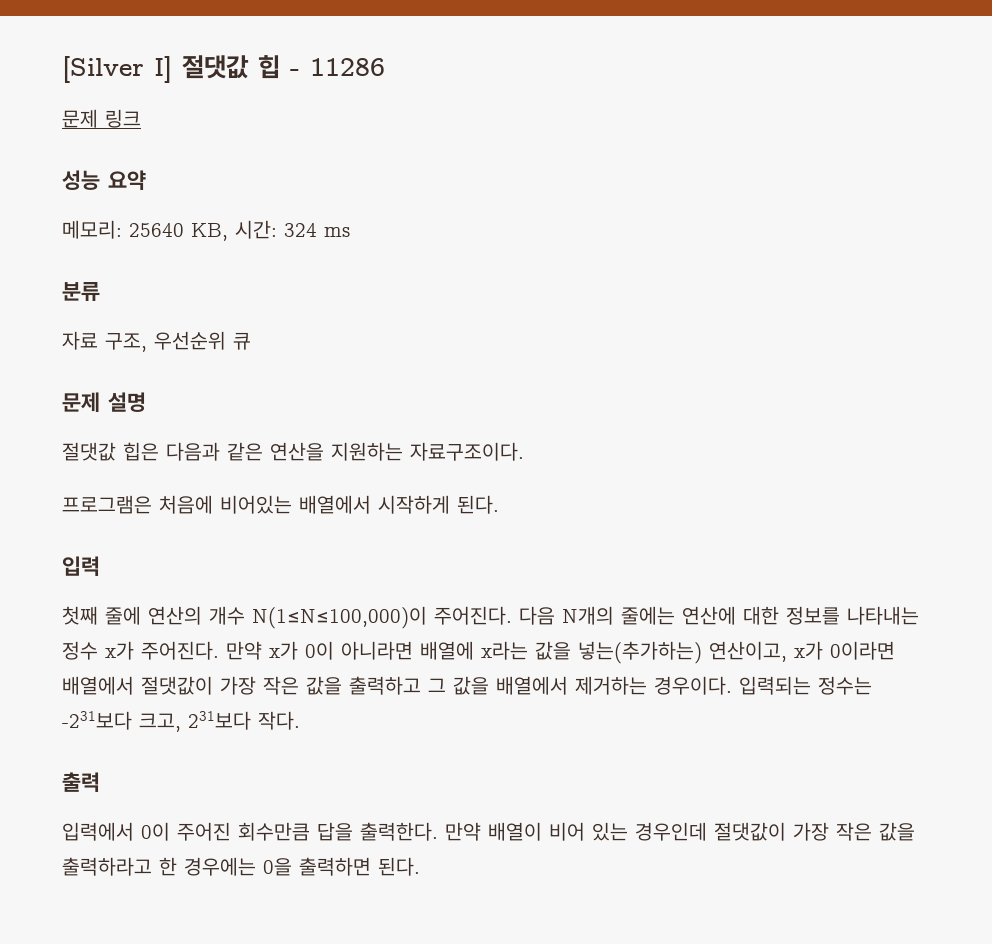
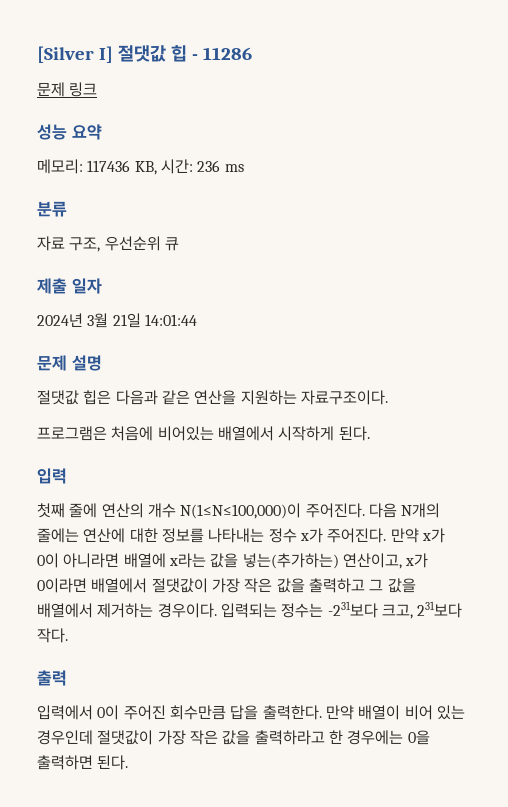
[129,223,184,237] 25640 -> [87,160,131,172] 117436
[284,223,317,237] 324 -> [197,160,221,172] 236
(251, 341) none -> [37,278,102,294] [37,313,197,328] // 제출 일자 // 2024년 3월 21일 14:01:44

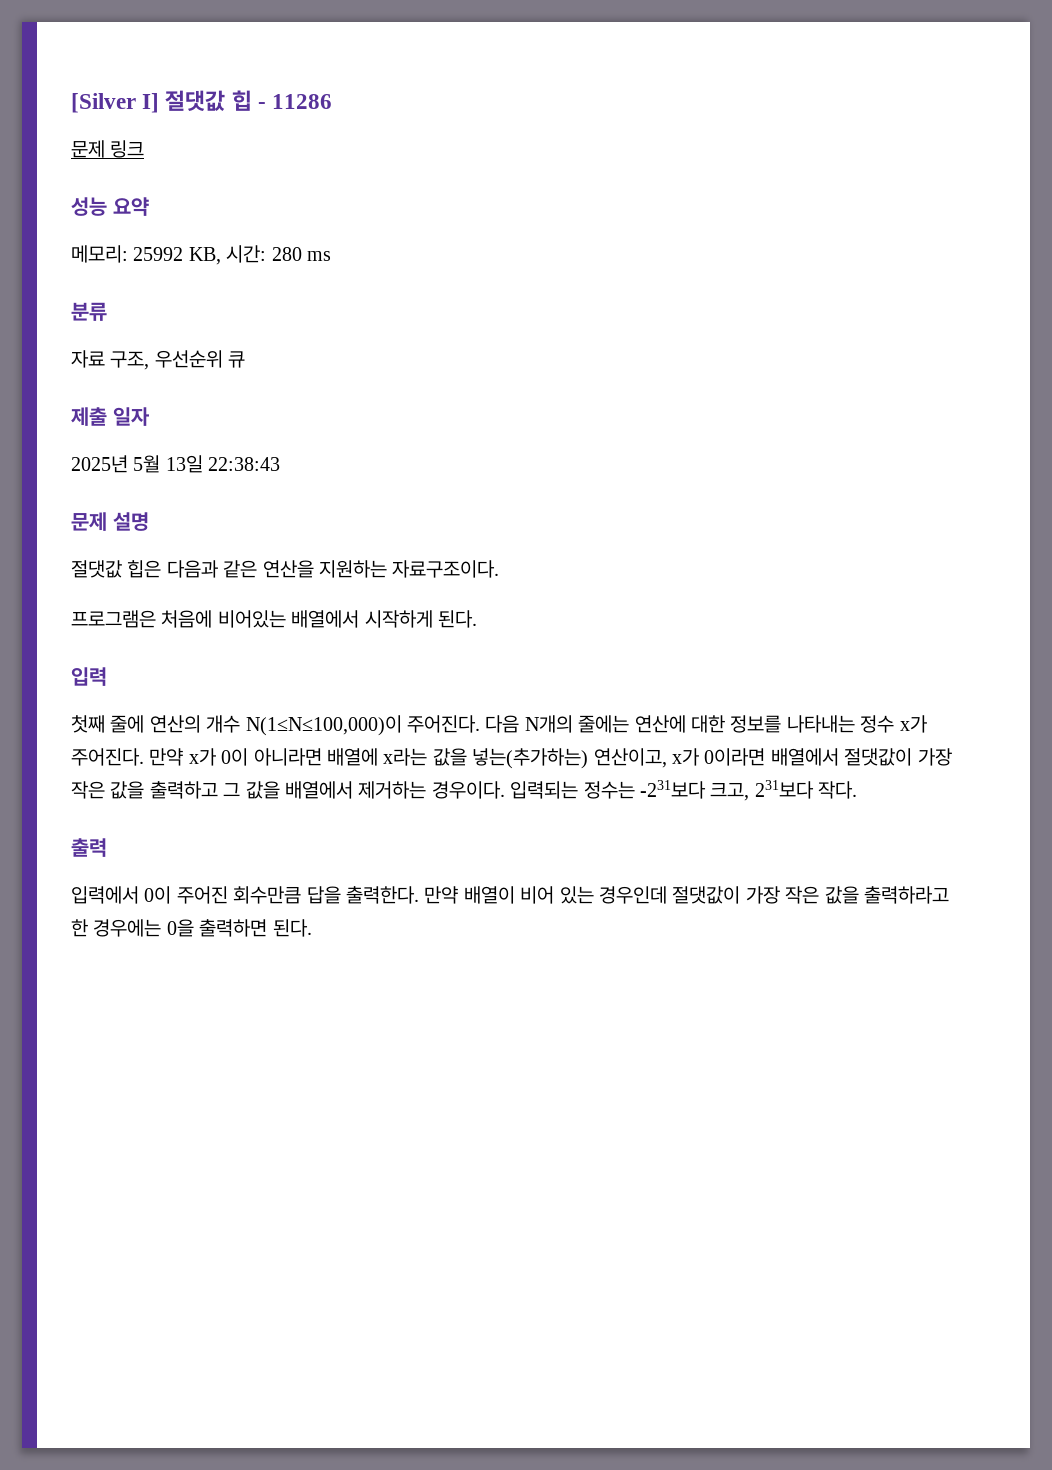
[87,160,131,172] 117436 -> [133,247,184,261] 25992
[197,160,221,172] 236 -> [271,247,302,261] 280
[37,313,197,328] 2024년 3월 21일 14:01:44 -> [71,455,281,473] 2025년 5월 13일 22:38:43

